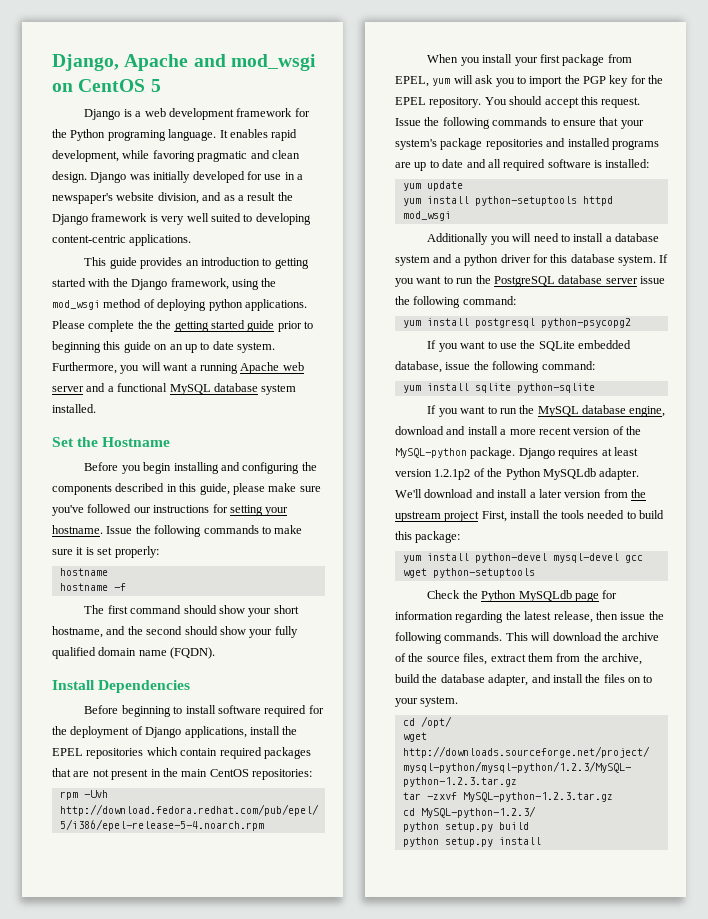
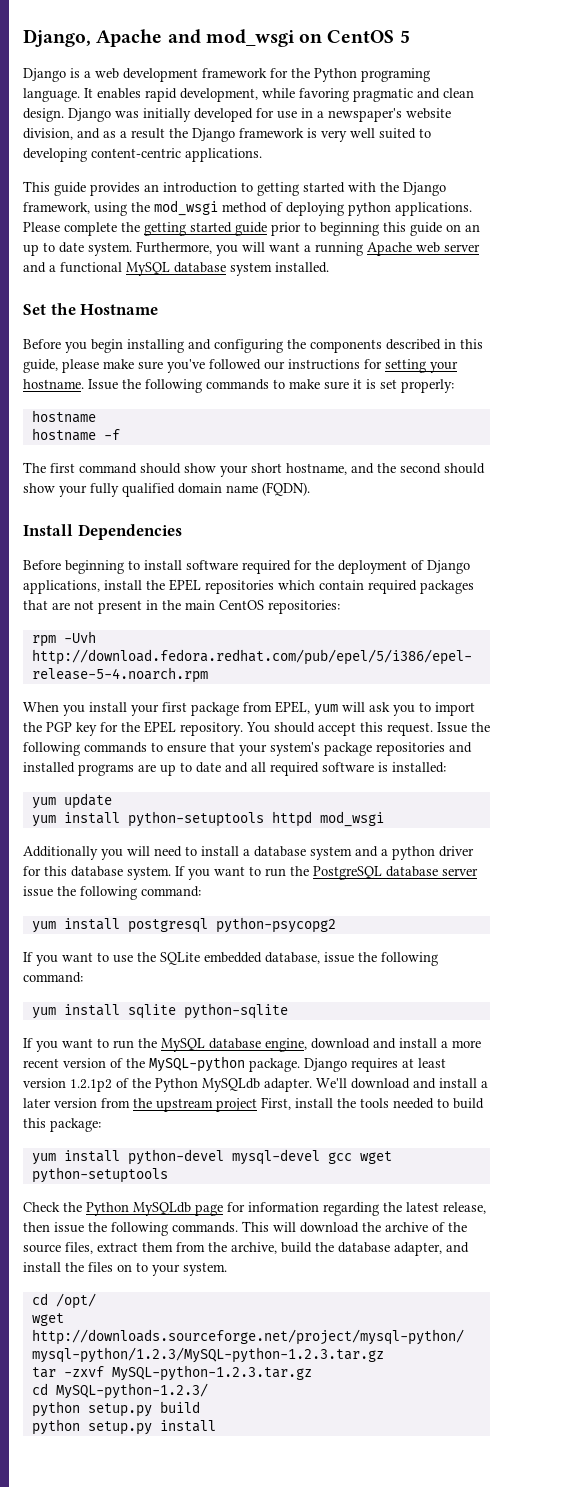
[156,320,172,329] the -> (140, 227) none

